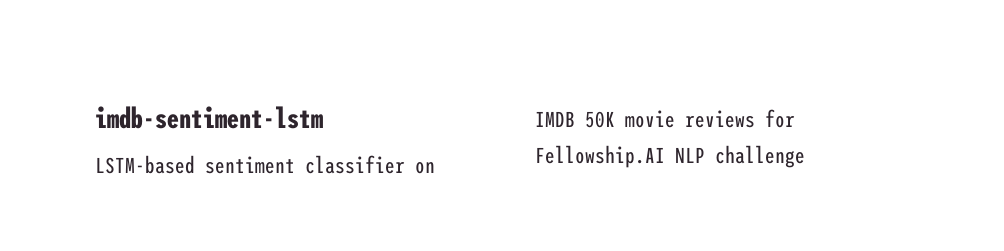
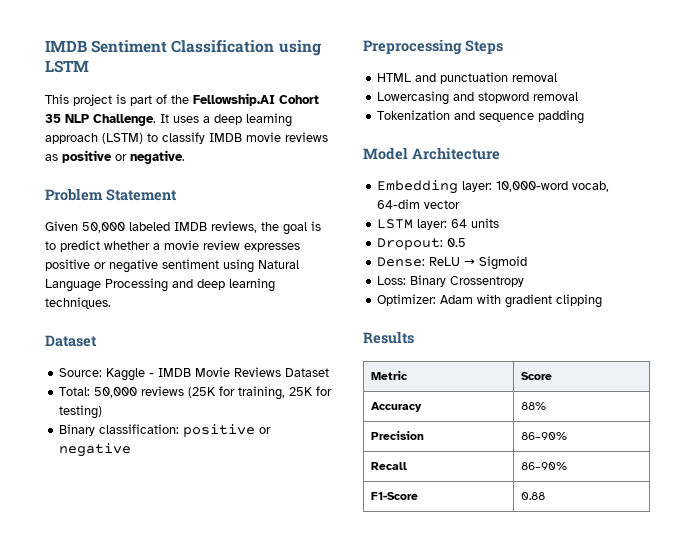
[95,106,323,129] [95,155,435,174] [535,109,795,128] [535,145,805,168] imdb-sentiment-lstm // LSTM-based sentiment classifier on IMDB 50K movie reviews for Fellowship.AI NLP challenge -> [45,40,321,56] [45,60,89,73] [45,93,319,106] [45,113,292,127] [45,132,328,144] [45,150,185,164] [45,188,177,201] [45,221,321,235] [45,240,300,252] [45,259,299,273] [45,278,275,292] [45,297,111,309] [45,335,97,347] [59,367,330,381] [59,386,333,400] [59,405,103,419] [59,424,272,437] [59,443,132,457] [363,39,503,55] [377,72,558,84] [377,91,579,105] [377,110,585,124] [363,147,500,160] [377,180,610,194] [377,199,461,209] [377,218,500,230] [377,238,467,250] [377,256,528,270] [377,275,525,287] [377,294,603,308] [363,331,414,344] [370,371,408,380] [520,372,552,380] [370,402,422,412] [520,402,546,410] [370,431,424,440] [520,432,567,440] [370,462,407,470] [520,462,567,470] [370,492,418,500] [520,492,545,500] IMDB Sentiment Classification using LSTM // This project is part of the Fellowship.AI Cohort 35 NLP Challenge. It uses a deep learning approach (LSTM) to classify IMDB movie reviews as positive or negative. // Problem Statement // Given 50,000 labeled IMDB reviews, the goal is to predict whether a movie review expresses positive or negative sentiment using Natural Language Processing and deep learning techniques. // Dataset // Source: Kaggle - IMDB Movie Reviews Dataset // Total: 50,000 reviews (25K for training, 25K for testing) // Binary classification: positive or negative // Preprocessing Steps // HTML and punctuation removal // Lowercasing and stopword removal // Tokenization and sequence padding // Model Architecture // Embedding layer: 10,000-word vocab, 64-dim vector // LSTM layer: 64 units // Dropout: 0.5 // Dense: ReLU → Sigmoid // Loss: Binary Crossentropy // Optimizer: Adam with gradient clipping // Results // Metric | Score // Accuracy | 88% // Precision | 86–90% // Recall | 86–90% // F1-Score | 0.88

